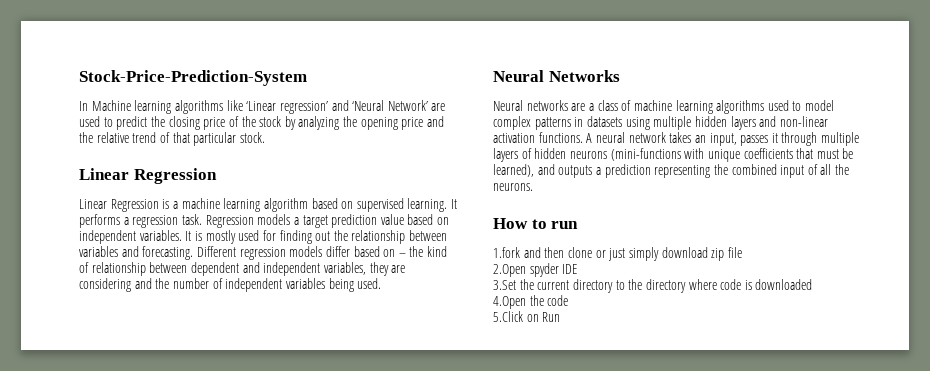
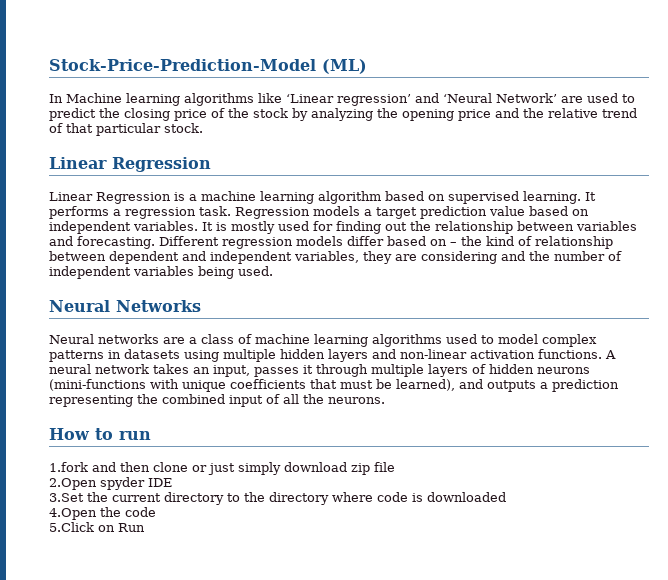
[79,70,307,86] Stock-Price-Prediction-System -> [49,59,367,74] Stock-Price-Prediction-Model (ML)

